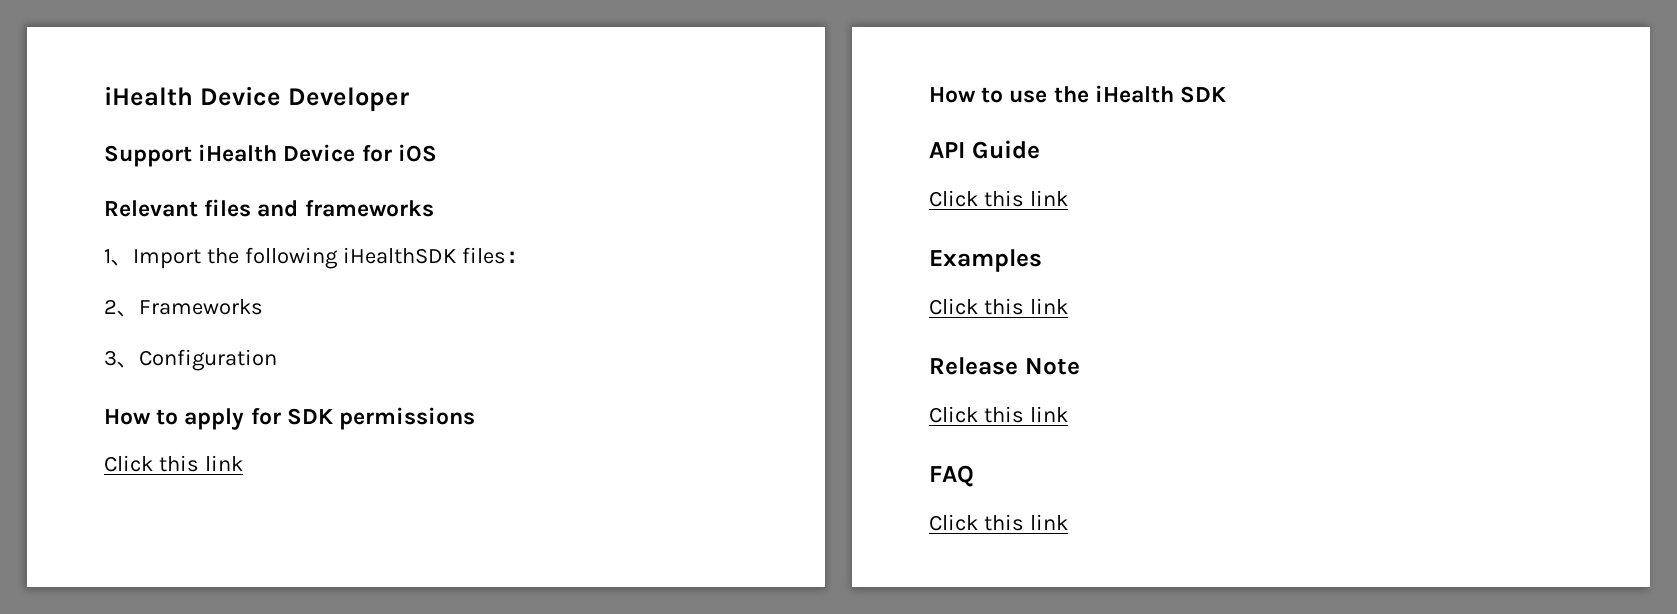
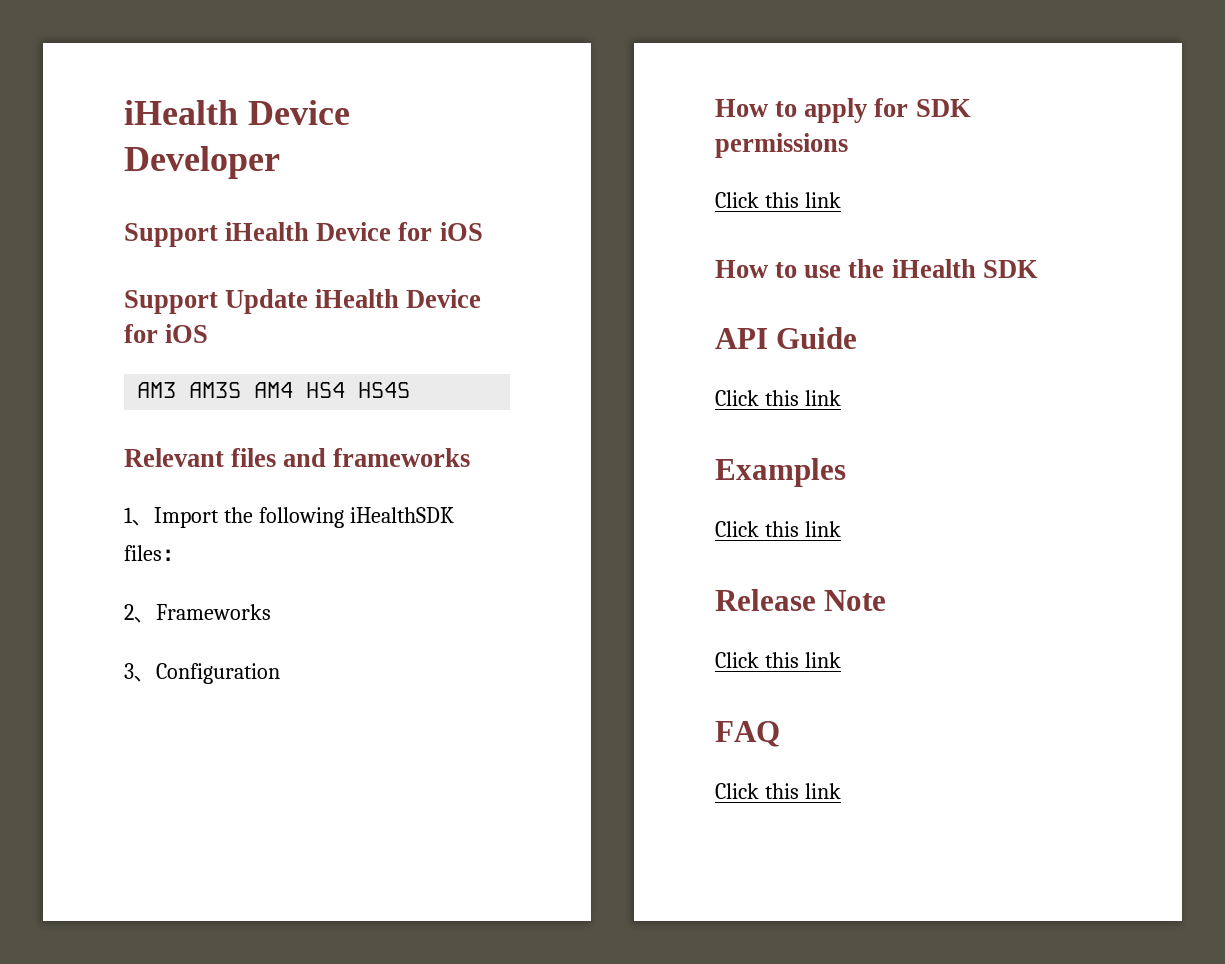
(437, 153) none -> [124,289,482,314] [124,324,209,343] [137,382,411,398] // Support Update iHealth Device for iOS // AM3 AM3S AM4 HS4 HS4S

